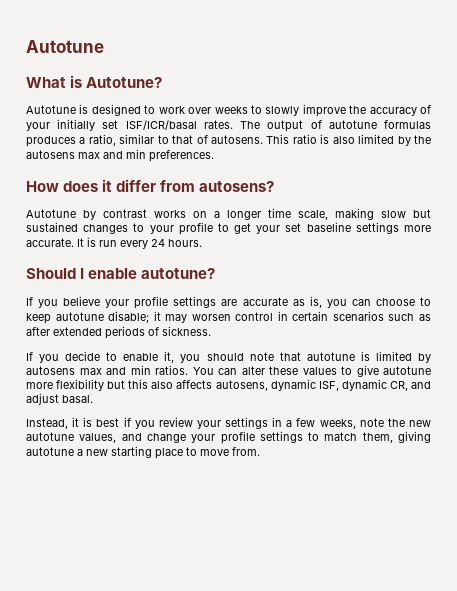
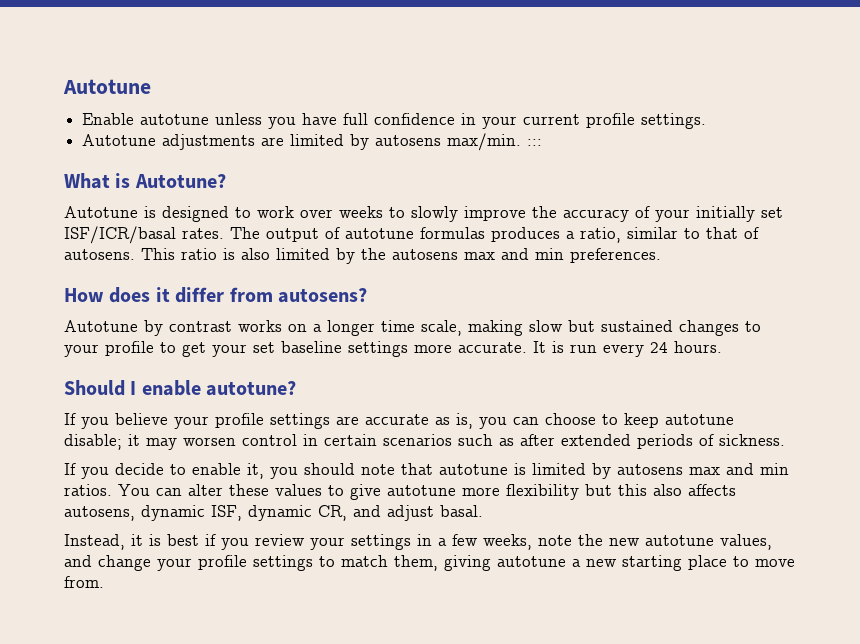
[26,40,104,53] Autotune -> [63,79,151,94] [82,113,707,129] [82,133,543,151] Autotune // Enable autotune unless you have full confidence in your current profile settings. // Autotune adjustments are limited by autosens max/min. :::

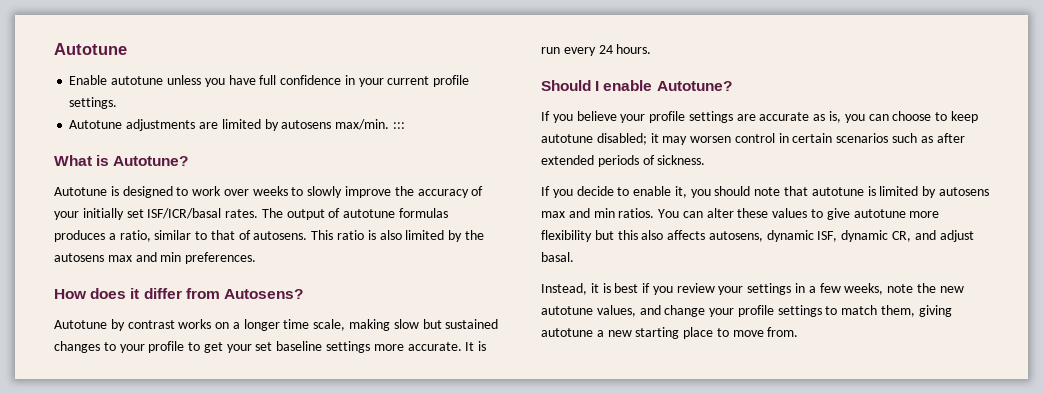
[278,288,367,303] autosens? -> [223,289,303,299] Autosens?
[206,381,297,396] autotune? -> [656,81,732,91] Autotune?
[64,434,122,450] disable; -> [596,133,647,145] disabled;

